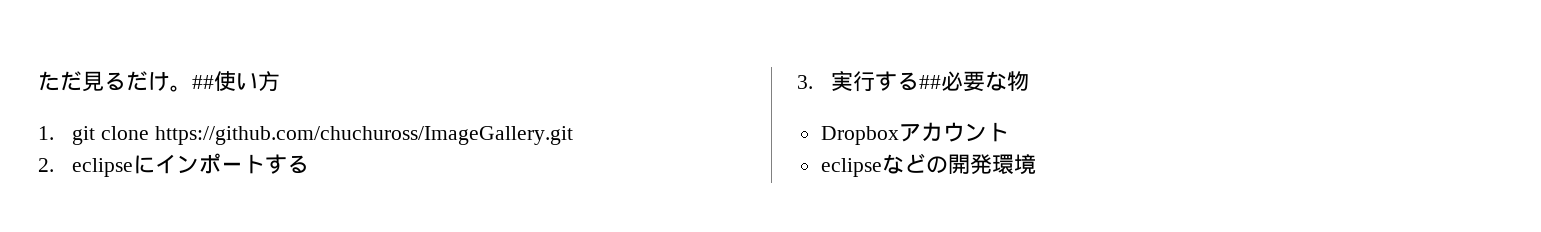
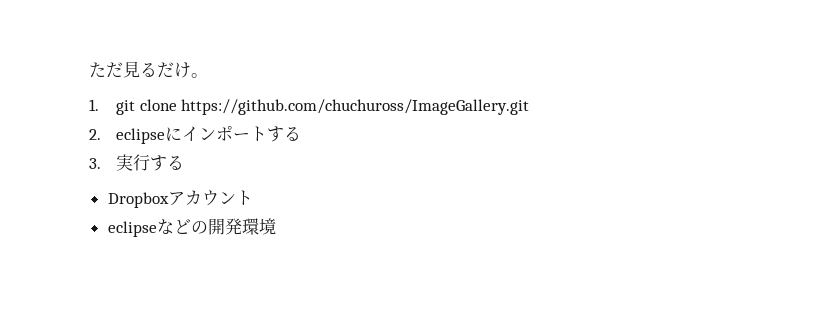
[192,71,280,91] ##使い方 -> (208, 75) none
[919,71,1030,92] ##必要な物 -> (185, 162) none

